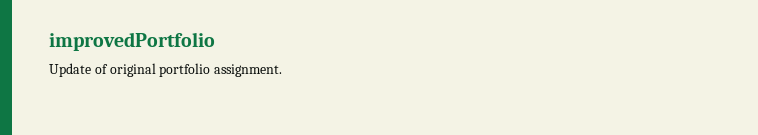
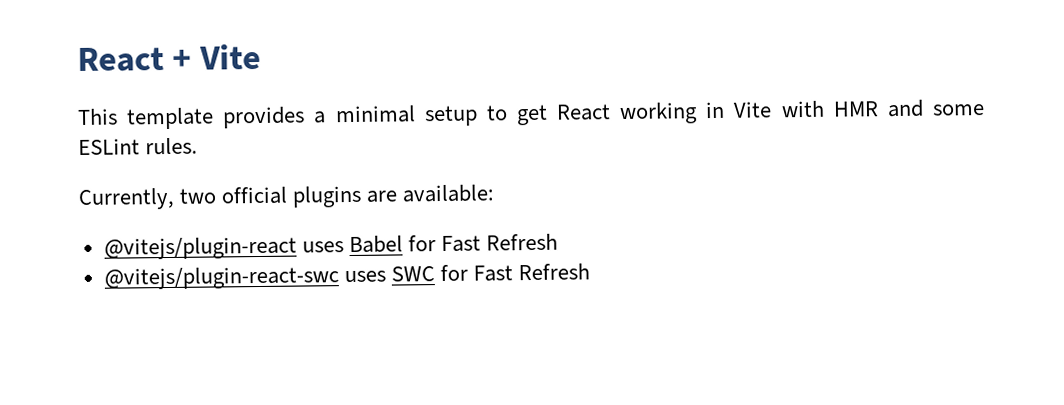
[49,32,215,51] [49,63,283,77] improvedPortfolio // Update of original portfolio assignment. -> [77,43,261,72] [77,99,985,130] [78,137,199,155] [78,184,495,210] [103,233,559,260] [103,263,591,290] React + Vite // This template provides a minimal setup to get React working in Vite with HMR and some ESLint rules. // Currently, two official plugins are available: // @vitejs/plugin-react uses Babel for Fast Refresh // @vitejs/plugin-react-swc uses SWC for Fast Refresh

